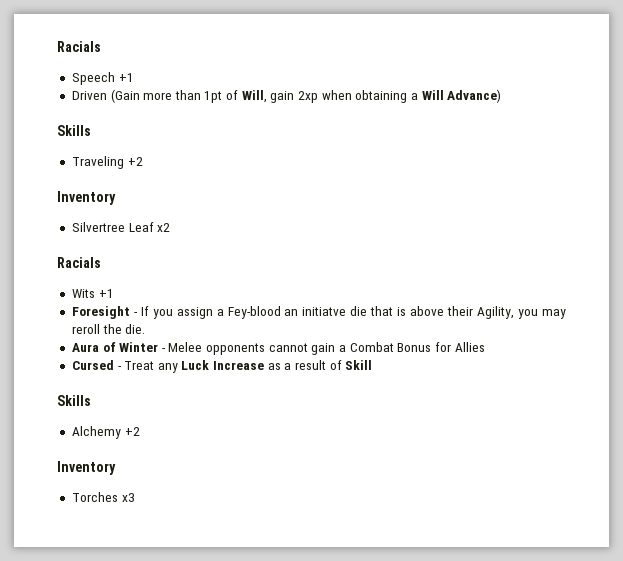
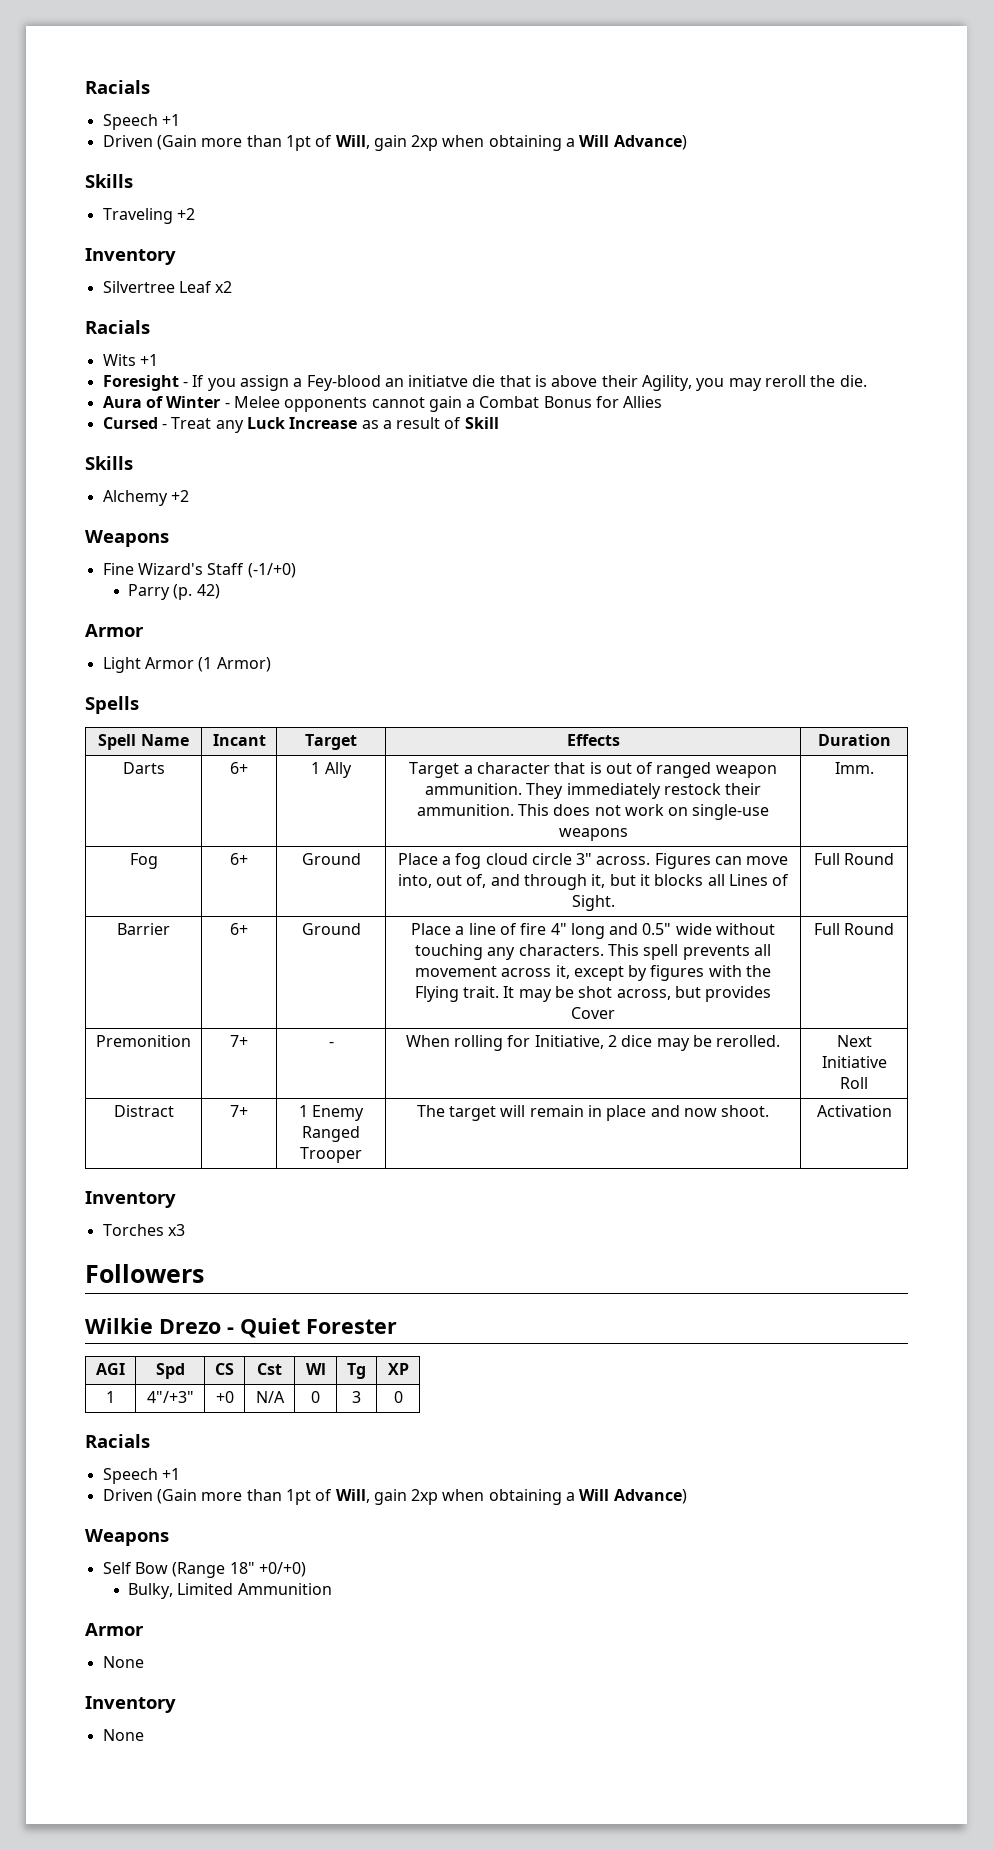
[57,461,116,475] [71,492,135,502] Inventory // Torches x3 -> [85,530,169,547] [102,563,296,578] [127,584,220,600] [85,624,144,637] [102,657,271,673] [85,696,139,714] [98,734,189,750] [212,734,266,746] [305,734,357,750] [566,734,620,746] [817,734,891,746] [122,762,165,774] [230,762,248,774] [311,762,352,778] [409,762,777,778] [424,783,762,799] [416,804,770,820] [558,828,628,841] [834,762,874,774] [129,853,158,869] [230,853,248,865] [301,853,361,865] [397,853,789,869] [397,874,790,890] [571,895,615,911] [813,853,895,865] [117,923,170,935] [230,923,248,935] [301,923,361,935] [410,923,776,939] [415,944,771,960] [414,965,772,981] [414,986,772,1002] [571,1007,615,1019] [813,923,895,935] [96,1035,191,1047] [230,1035,248,1047] [328,1041,334,1047] [405,1035,781,1051] [836,1035,872,1047] [821,1056,887,1068] [840,1077,868,1089] [113,1105,174,1117] [230,1105,248,1117] [298,1105,365,1121] [302,1126,360,1142] [300,1147,362,1163] [416,1105,770,1121] [816,1105,892,1117] [85,1191,176,1208] [102,1224,185,1236] [85,1264,204,1283] [85,1318,397,1338] [96,1363,125,1375] [155,1363,185,1379] [215,1363,234,1375] [257,1363,282,1375] [305,1363,326,1375] [347,1363,366,1379] [387,1363,409,1375] [106,1391,115,1403] [146,1391,194,1403] [215,1391,234,1403] [255,1391,285,1403] [311,1391,320,1403] [352,1391,361,1403] [393,1391,403,1403] [85,1434,150,1448] [102,1468,180,1484] [102,1489,687,1505] [85,1529,169,1546] [102,1562,306,1578] [127,1583,332,1599] [85,1623,144,1636] [102,1656,144,1668] [85,1696,176,1713] [102,1729,144,1741] Weapons // Fine Wizard's Staff (-1/+0) // Parry (p. 42) // Armor // Light Armor (1 Armor) // Spells // Spell Name | Incant | Target | Effects | Duration // Darts | 6+ | 1 Ally | Target a character that is out of ranged weapon ammunition. They immediately restock their ammunition. This does not work on single-use weapons | Imm. // Fog | 6+ | Ground | Place a fog cloud circle 3" across. Figures can move into, out of, and through it, but it blocks all Lines of Sight. | Full Round // Barrier | 6+ | Ground | Place a line of fire 4" long and 0.5" wide without touching any characters. This spell prevents all movement across it, except by figures with the Flying trait. It may be shot across, but provides Cover | Full Round // Premonition | 7+ | - | When rolling for Initiative, 2 dice may be rerolled. | Next Initiative Roll // Distract | 7+ | 1 Enemy Ranged Trooper | The target will remain in place and now shoot. | Activation // Inventory // Torches x3 // Followers // Wilkie Drezo - Quiet Forester // AGI | Spd | CS | Cst | Wl | Tg | XP // 1 | 4"/+3" | +0 | N/A | 0 | 3 | 0 // Racials // Speech +1 // Driven (Gain more than 1pt of Will, gain 2xp when obtaining a Will Advance) // Weapons // Self Bow (Range 18" +0/+0) // Bulky, Limited Ammunition // Armor // None // Inventory // None

